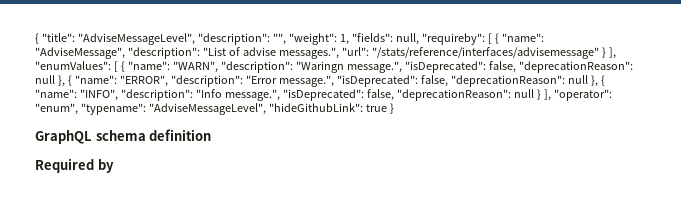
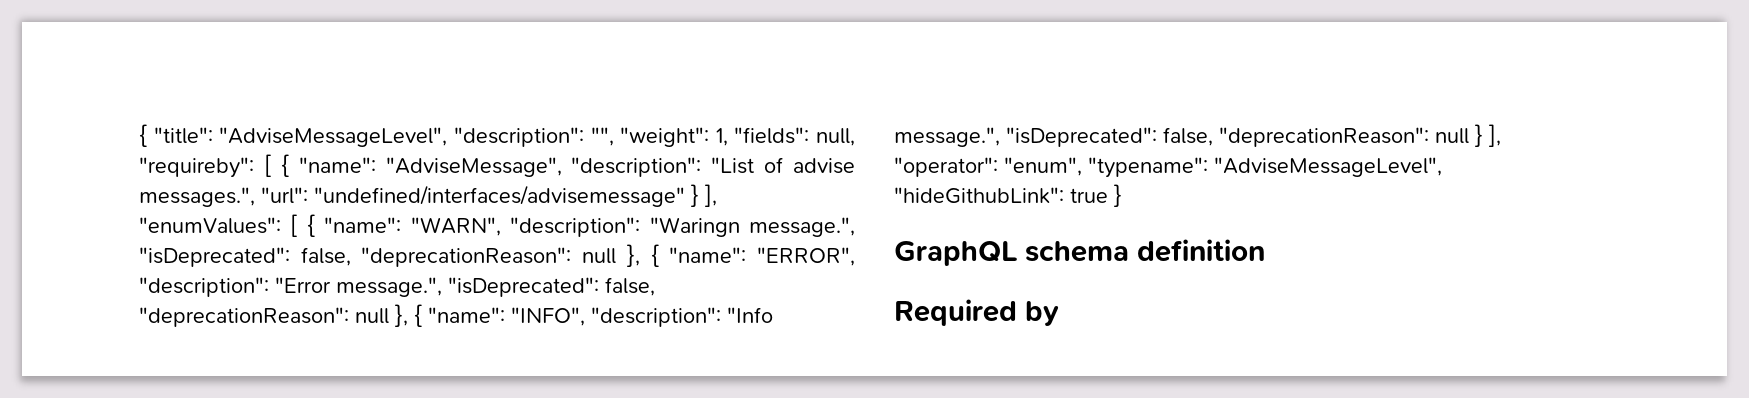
[371,47,599,59] "/stats/reference/interfaces/advisemessage" -> [314,185,685,207] "undefined/interfaces/advisemessage"

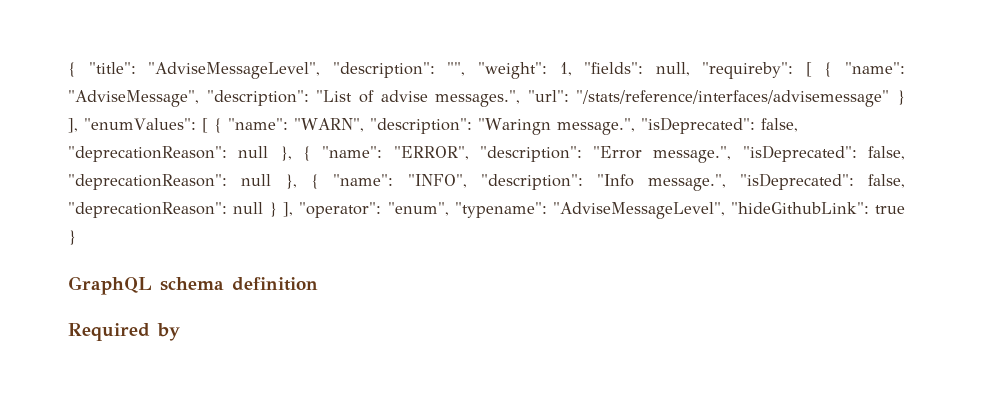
[314,185,685,207] "undefined/interfaces/advisemessage" -> [576,90,890,107] "/stats/reference/interfaces/advisemessage"

